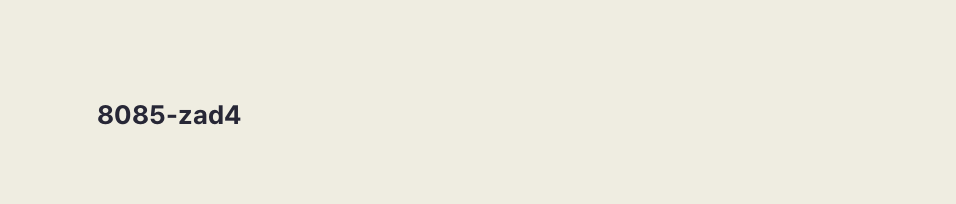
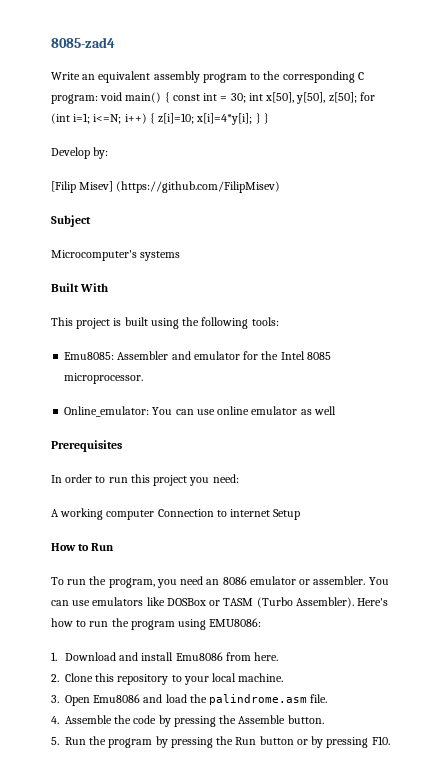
(241, 115) none -> [51,71,364,83] [51,92,375,104] [51,113,269,125] [51,147,109,159] [51,181,281,193] [51,215,91,227] [51,250,181,261] [51,283,109,292] [51,317,279,329] [64,351,331,360] [64,373,144,384] [64,406,336,417] [51,440,122,452] [51,474,239,486] [51,508,301,520] [51,543,115,551] [51,576,389,588] [51,597,389,608] [51,618,262,630] [51,652,279,661] [51,673,284,685] [51,694,328,706] [51,715,324,727] [51,736,390,748] // Write an equivalent assembly program to the corresponding C program: void main() { const int = 30; int x[50], y[50], z[50]; for (int i=1; i<=N; i++) { z[i]=10; x[i]=4*y[i]; } } // Develop by: // [Filip Misev] (https://github.com/FilipMisev) // Subject // Microcomputer's systems // Built With // This project is built using the following tools: // Emu8085: Assembler and emulator for the Intel 8085 microprocessor. // Online_emulator: You can use online emulator as well // Prerequisites // In order to run this project you need: // A working computer Connection to internet Setup // How to Run // To run the program, you need an 8086 emulator or assembler. You can use emulators like DOSBox or TASM (Turbo Assembler). Here's how to run the program using EMU8086: // 1. Download and install Emu8086 from here. // 2. Clone this repository to your local machine. // 3. Open Emu8086 and load the palindrome.asm file. // 4. Assemble the code by pressing the Assemble button. // 5. Run the program by pressing the Run button or by pressing F10.

